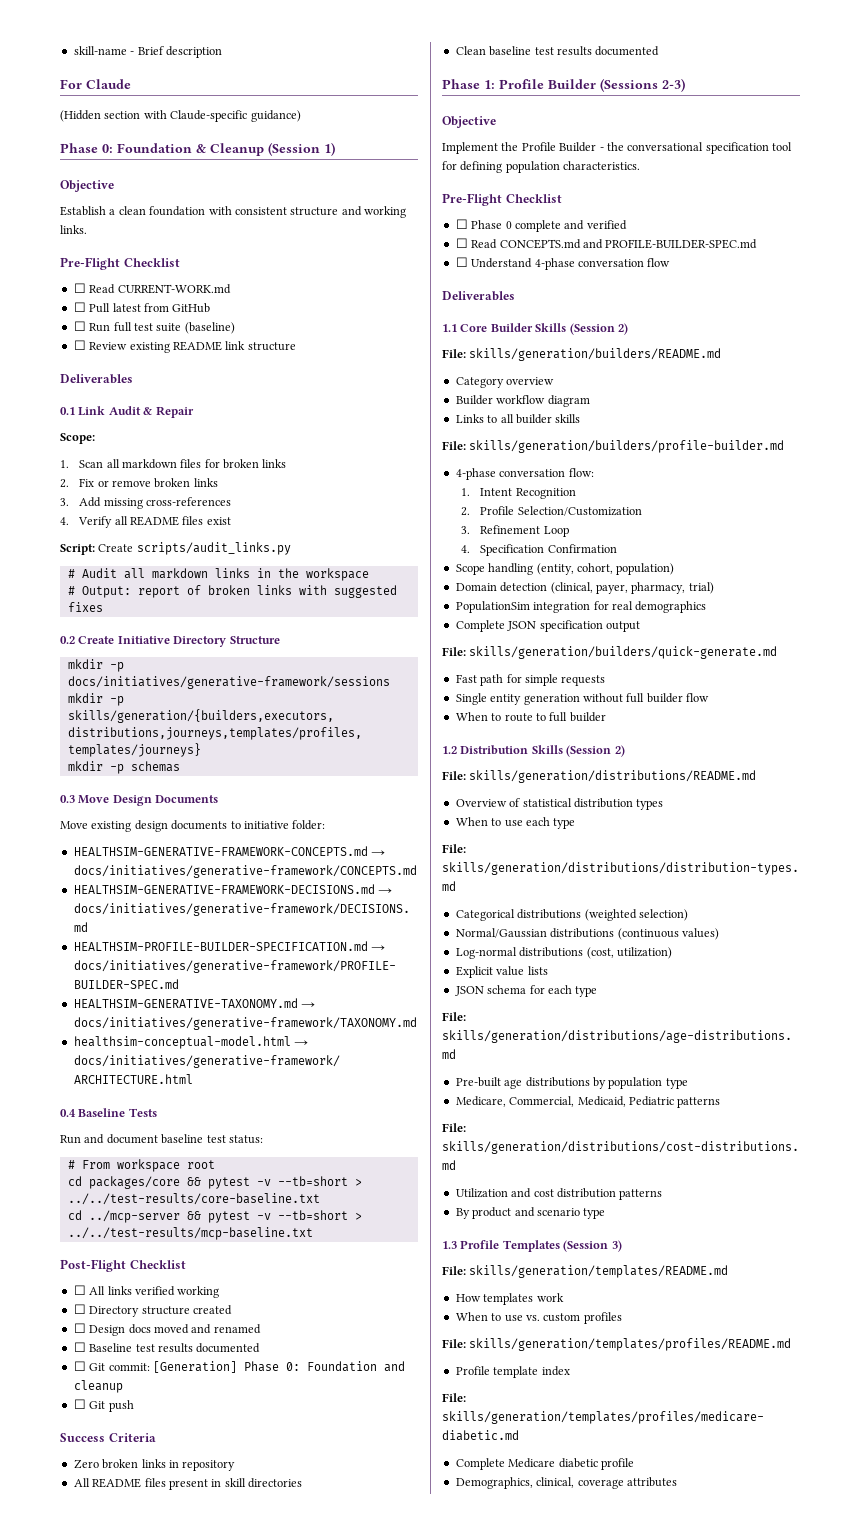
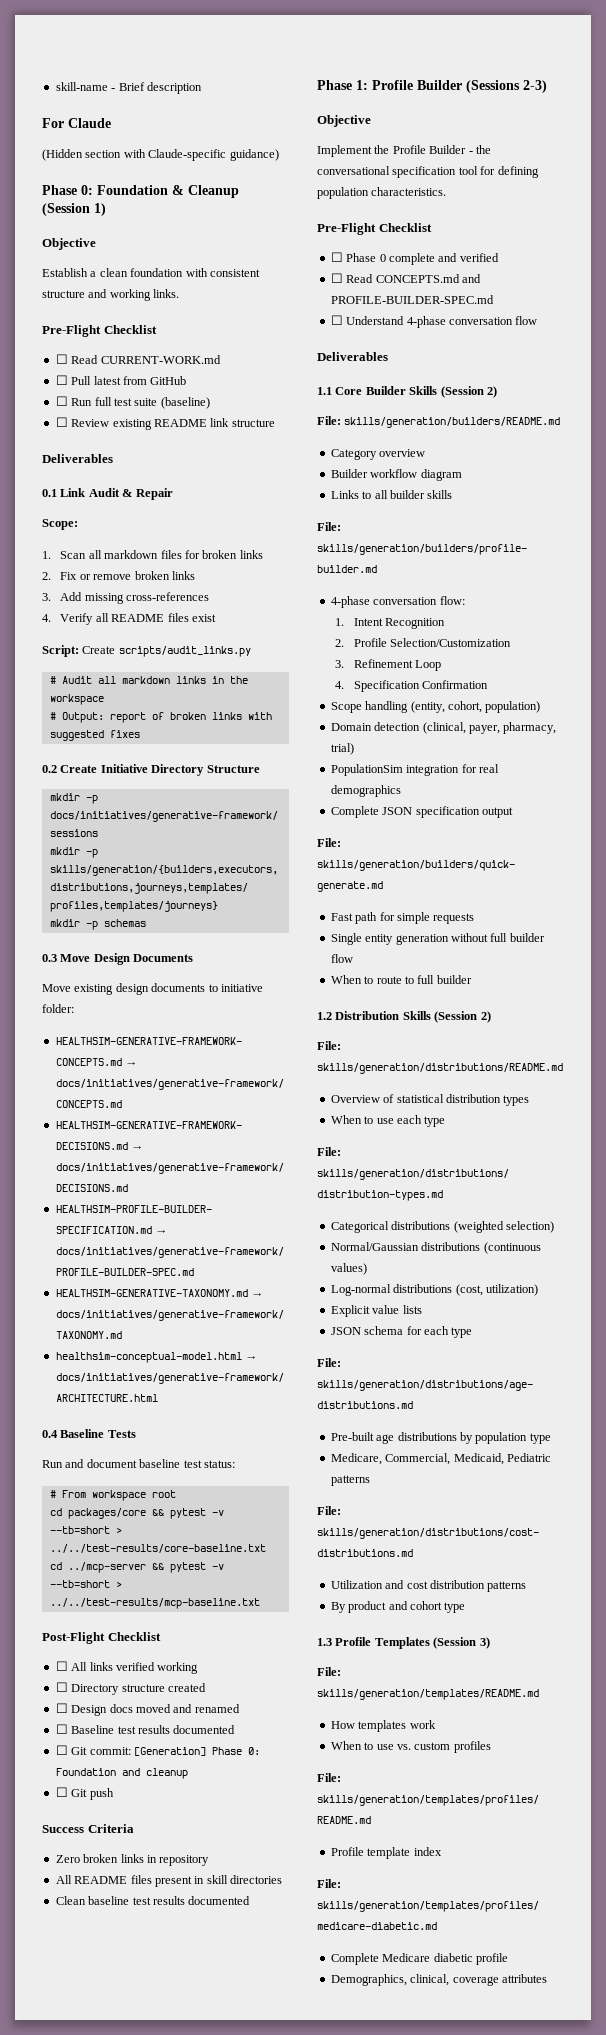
[536,1208,580,1216] scenario -> [409,1601,442,1610] cohort

